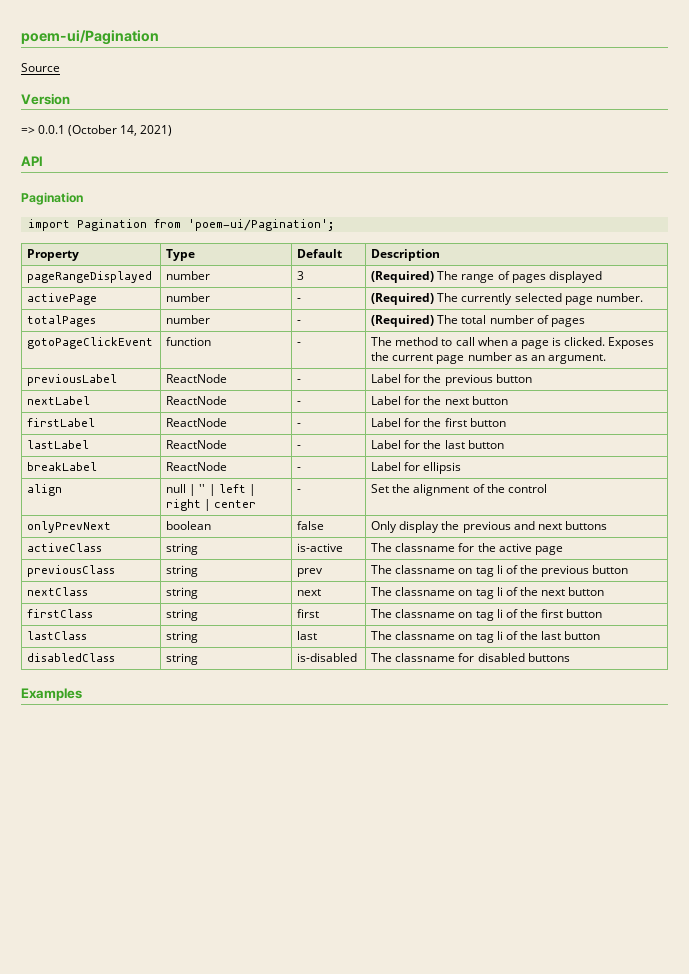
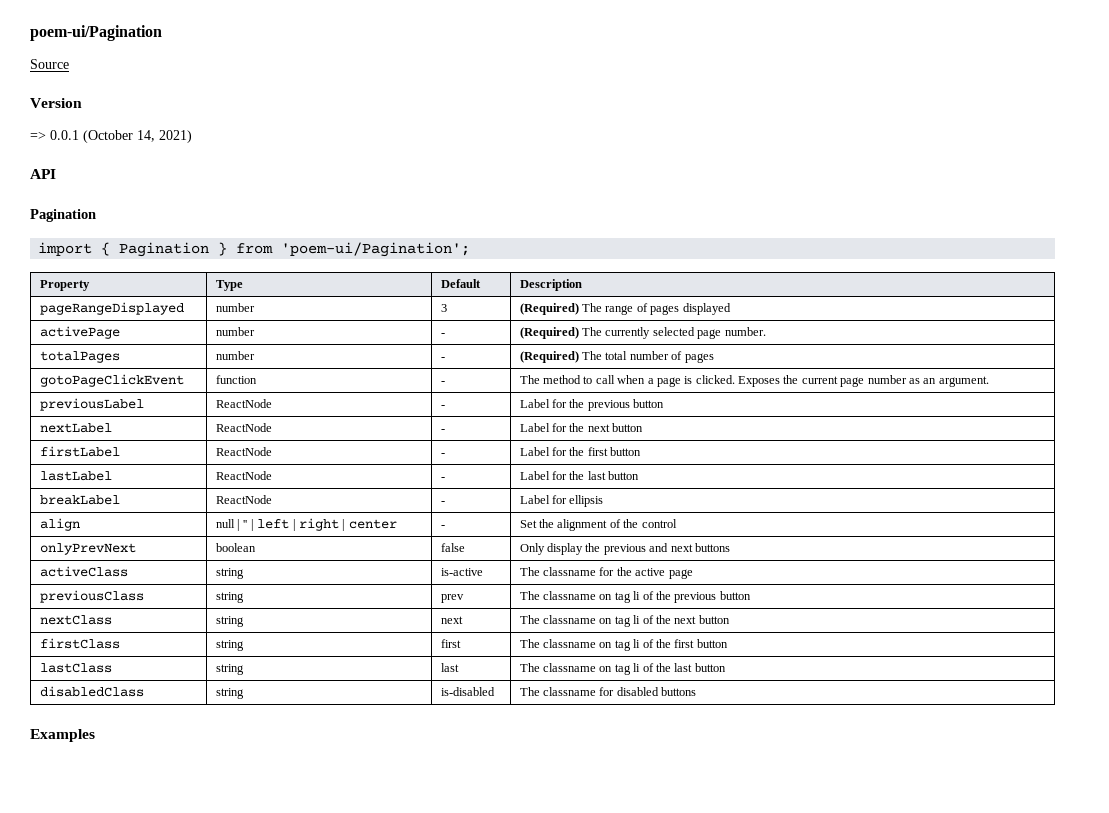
[76,219,147,231] Pagination -> [101,242,228,257] { Pagination }

